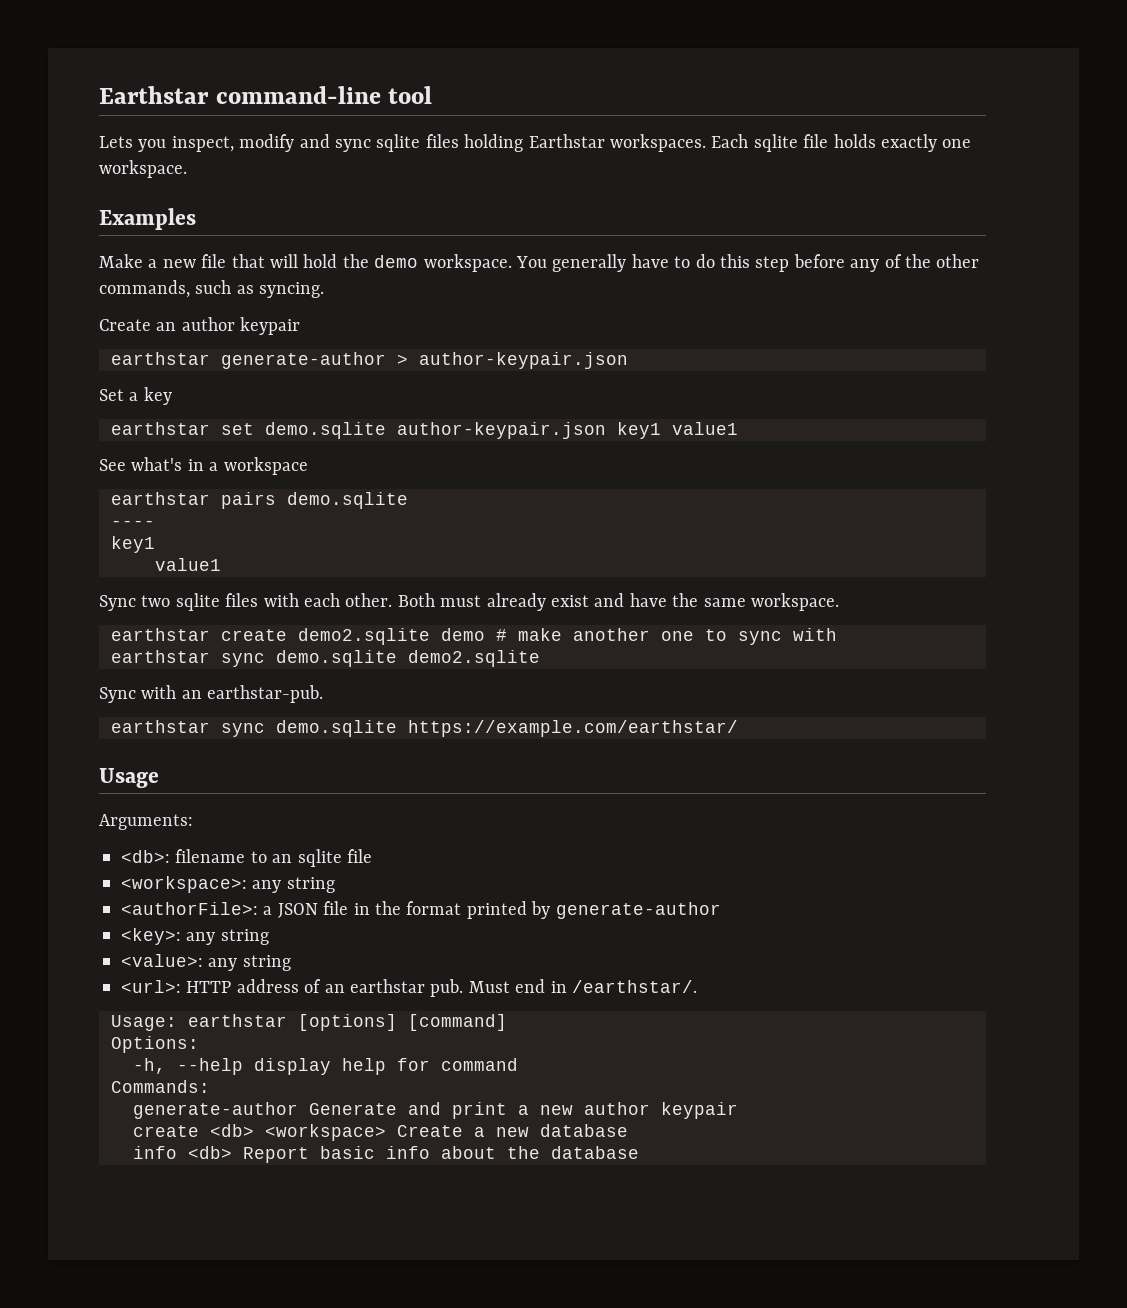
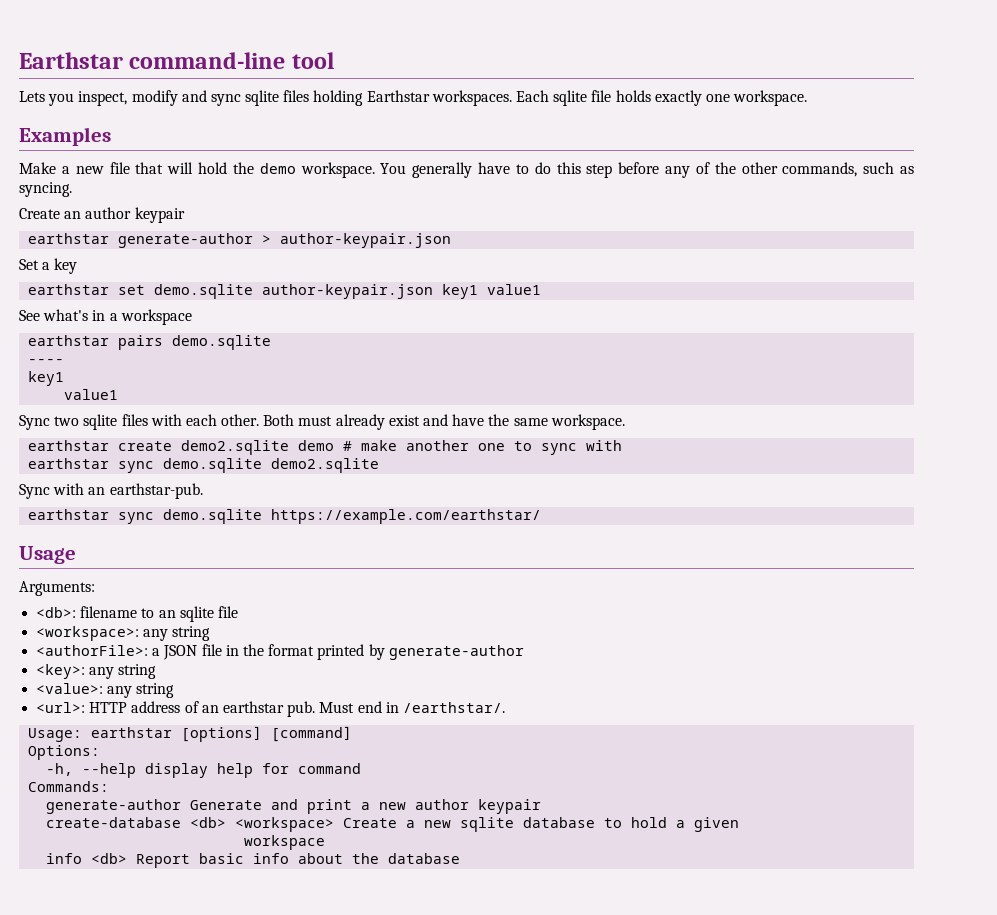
[133,1125,199,1137] create -> [46,817,182,828] create-database
[540,1124,628,1137] database -> [460,817,740,832] [244,835,326,850] sqlite database to hold a given // workspace

